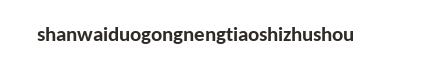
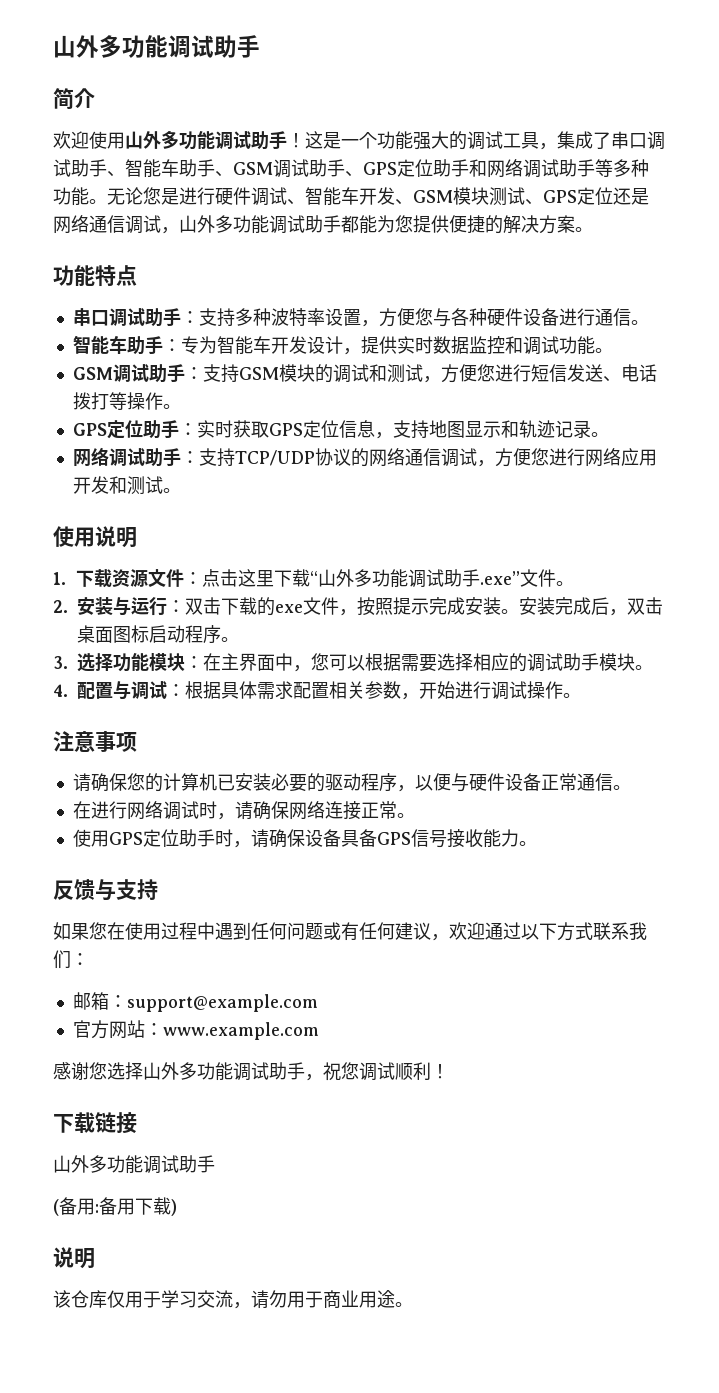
[37,27,354,44] shanwaiduogongnengtiaoshizhushou -> [53,35,260,58] [53,88,95,110] [53,130,665,150] [53,159,649,178] [53,187,649,206] [53,215,593,234] [53,265,137,287] [72,308,649,327] [72,335,613,355] [72,364,657,383] [72,392,181,410] [72,420,609,439] [72,447,657,467] [72,476,181,495] [53,526,137,548] [53,569,575,588] [53,597,663,616] [77,625,239,644] [53,653,653,672] [53,681,581,700] [53,730,137,752] [72,773,631,792] [72,801,415,820] [72,829,537,848] [53,879,158,901] [53,922,647,941] [53,950,89,969] [72,992,318,1012] [72,1020,319,1040] [53,1062,449,1081] [53,1112,137,1134] [53,1155,215,1174] [53,1197,177,1216] [53,1247,95,1269] [53,1290,413,1309] 山外多功能调试助手 // 简介 // 欢迎使用山外多功能调试助手！这是一个功能强大的调试工具，集成了串口调试助手、智能车助手、GSM调试助手、GPS定位助手和网络调试助手等多种功能。无论您是进行硬件调试、智能车开发、GSM模块测试、GPS定位还是网络通信调试，山外多功能调试助手都能为您提供便捷的解决方案。 // 功能特点 // 串口调试助手：支持多种波特率设置，方便您与各种硬件设备进行通信。 // 智能车助手：专为智能车开发设计，提供实时数据监控和调试功能。 // GSM调试助手：支持GSM模块的调试和测试，方便您进行短信发送、电话拨打等操作。 // GPS定位助手：实时获取GPS定位信息，支持地图显示和轨迹记录。 // 网络调试助手：支持TCP/UDP协议的网络通信调试，方便您进行网络应用开发和测试。 // 使用说明 // 1.下载资源文件：点击这里下载“山外多功能调试助手.exe”文件。 // 2.安装与运行：双击下载的exe文件，按照提示完成安装。安装完成后，双击桌面图标启动程序。 // 3.选择功能模块：在主界面中，您可以根据需要选择相应的调试助手模块。 // 4.配置与调试：根据具体需求配置相关参数，开始进行调试操作。 // 注意事项 // 请确保您的计算机已安装必要的驱动程序，以便与硬件设备正常通信。 // 在进行网络调试时，请确保网络连接正常。 // 使用GPS定位助手时，请确保设备具备GPS信号接收能力。 // 反馈与支持 // 如果您在使用过程中遇到任何问题或有任何建议，欢迎通过以下方式联系我们： // 邮箱：support@example.com // 官方网站：www.example.com // 感谢您选择山外多功能调试助手，祝您调试顺利！ // 下载链接 // 山外多功能调试助手 // (备用:备用下载) // 说明 // 该仓库仅用于学习交流，请勿用于商业用途。

